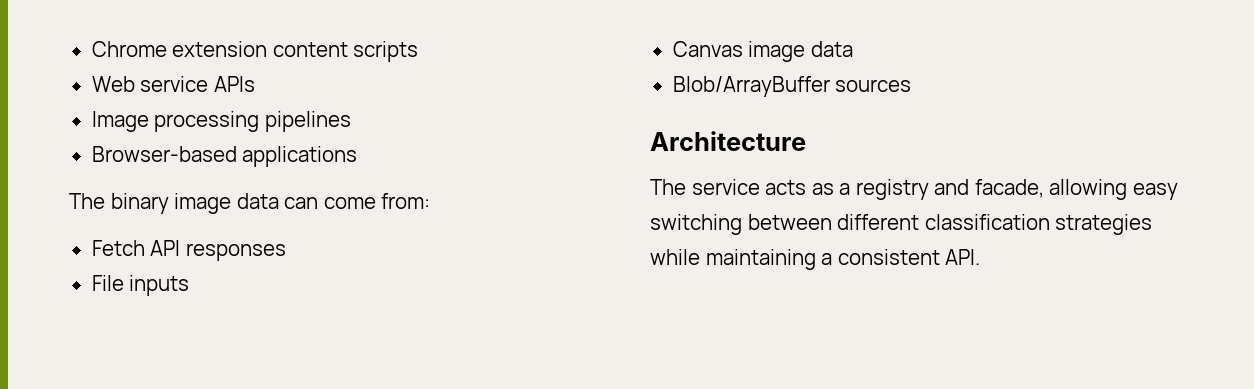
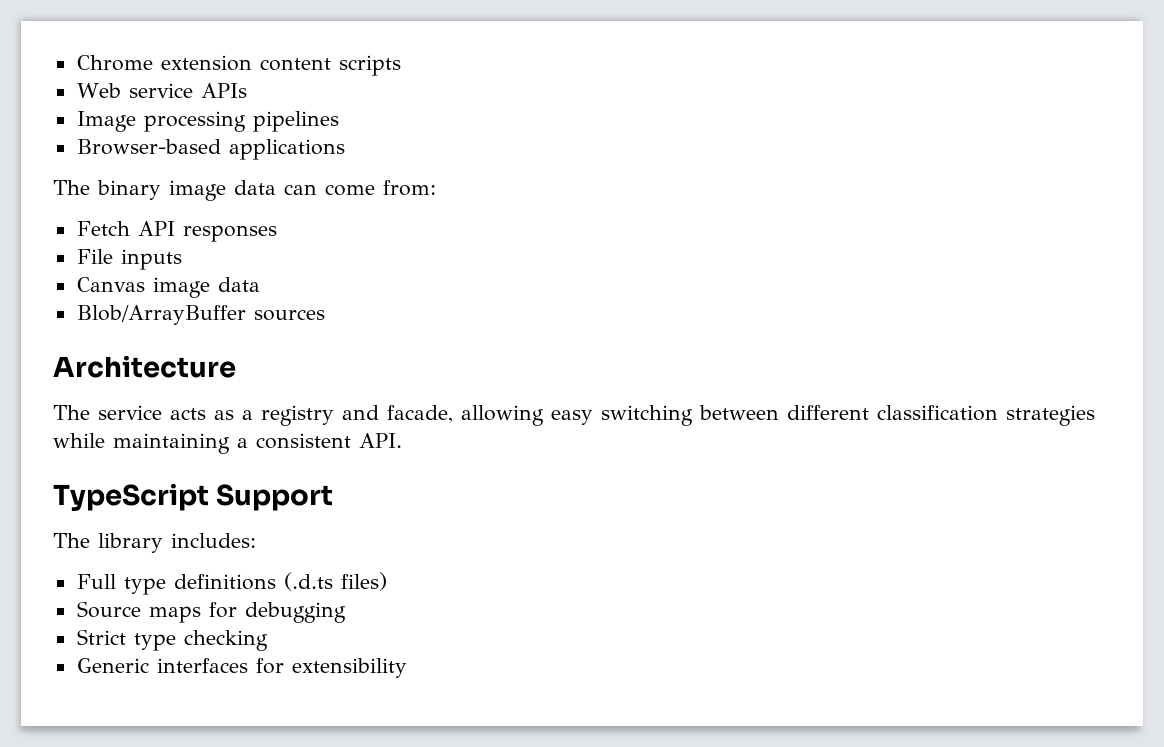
(981, 257) none -> [53,483,334,511] [53,533,256,553] [76,572,387,595] [76,601,346,623] [76,629,268,651] [76,658,407,678] // TypeScript Support // The library includes: // Full type definitions (.d.ts files) // Source maps for debugging // Strict type checking // Generic interfaces for extensibility

